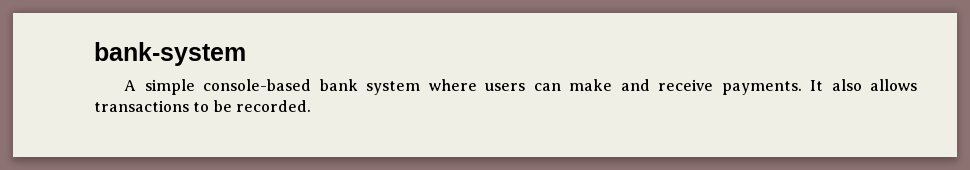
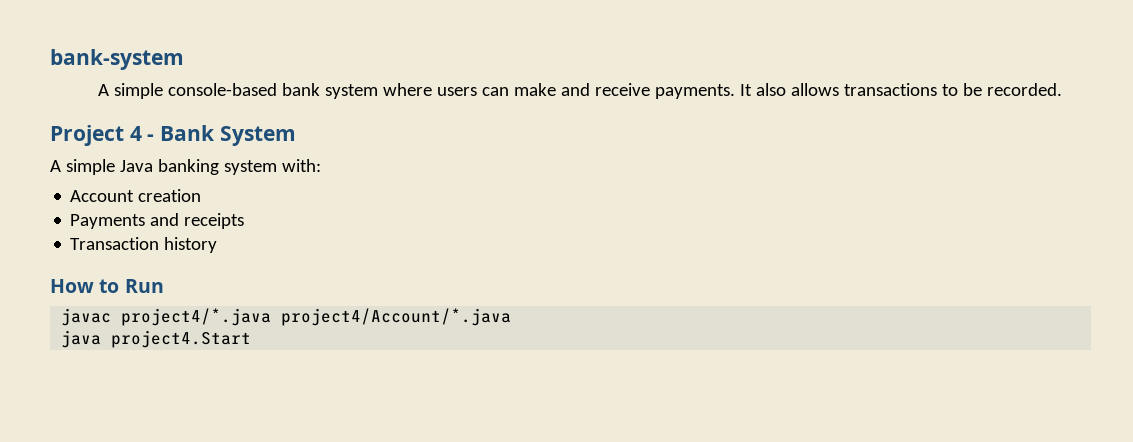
(311, 106) none -> [50,125,296,146] [50,159,321,175] [70,189,202,202] [70,213,245,229] [70,237,218,253] [50,279,164,293] [61,308,512,326] [61,330,252,348] // Project 4 - Bank System // A simple Java banking system with: // Account creation // Payments and receipts // Transaction history // How to Run // javac project4/*.java project4/Account/*.java // java project4.Start

